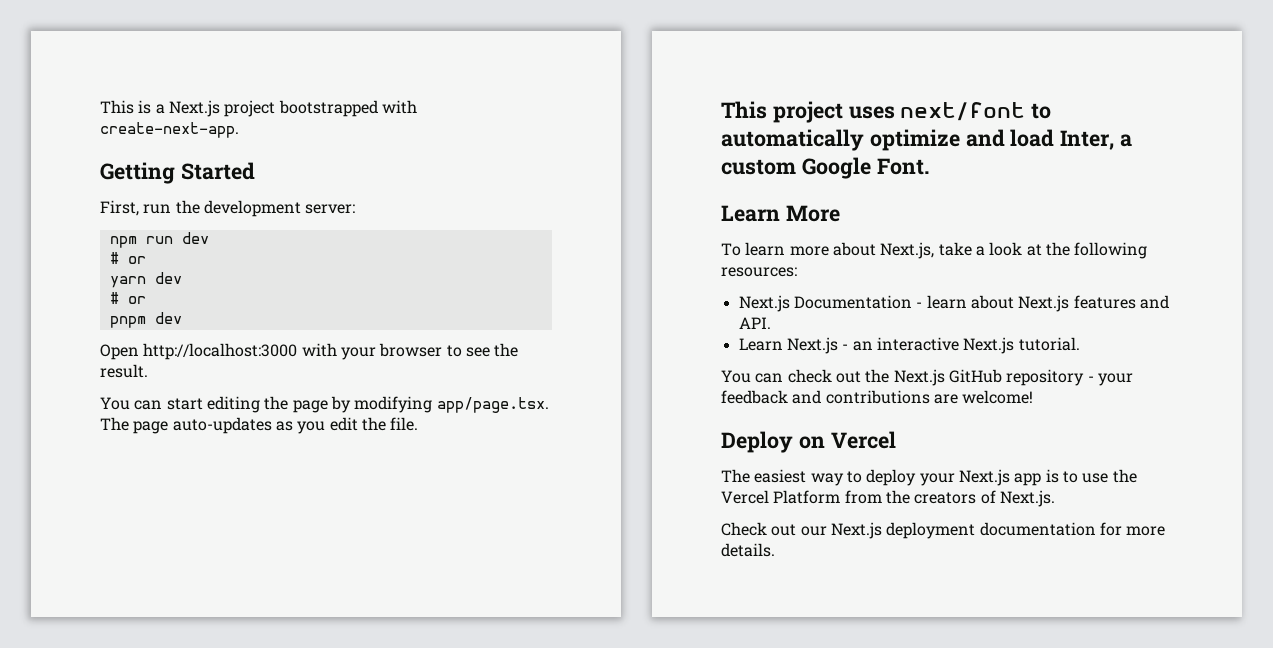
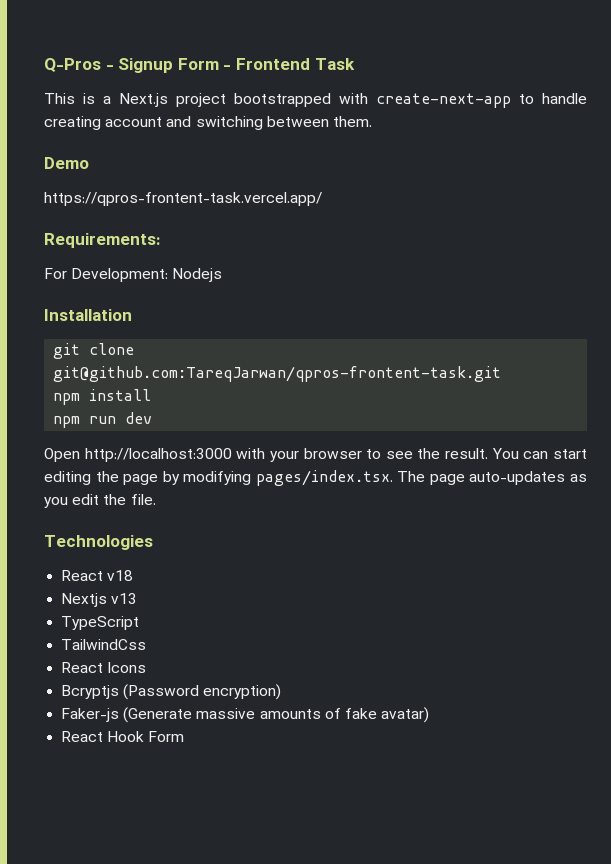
(100, 107) none -> [44,58,355,73] Q-Pros - Signup Form - Frontend Task //
[100,122,239,138] [100,162,255,184] [100,200,356,217] [109,232,209,248] [109,252,146,264] [109,272,182,288] [109,292,146,304] [109,316,146,328] create-next-app. // Getting Started // First, run the development server: // npm run dev // # or // yarn dev // # or // pnpm -> [376,93,587,108] [44,116,372,130] [44,157,89,169] [44,192,322,206] [44,233,161,248] [44,268,223,282] [44,309,132,321] [53,343,135,359] [53,366,502,382] [53,389,152,405] [53,416,117,428] create-next-app to handle creating account and switching between them. // Demo // https://qpros-frontent-task.vercel.app/ // Requirements: // For Development: Nodejs // Installation // git clone git@github.com:TareqJarwan/qpros-frontent-task.git // npm install // npm run
(148, 371) // -> (489, 453) none
[436,397,549,413] app/page.tsx. -> [255,470,393,486] pages/index.tsx.
[721,101,1052,123] [721,129,1133,151] [721,157,929,179] [721,205,840,222] [721,242,1148,259] [721,267,797,277] [738,295,1169,312] [738,317,771,329] [738,337,1080,354] [721,369,1133,386] [721,390,1034,404] [721,431,896,453] [721,469,1137,486] [721,490,1055,507] [721,522,1166,539] [721,543,775,557] This project uses next/font to automatically optimize and load Inter, a custom Google Font. // Learn More // To learn more about Next.js, take a look at the following resources: // Next.js Documentation - learn about Next.js features and API. // Learn Next.js - an interactive Next.js tutorial. // You can check out the Next.js GitHub repository - your feedback and contributions are welcome! // Deploy on Vercel // The easiest way to deploy your Next.js app is to use the Vercel Platform from the creators of Next.js. // Check out our Next.js deployment documentation for more details. -> [44,535,153,550] [61,570,134,581] [61,593,138,607] [61,616,140,630] [61,639,147,650] [61,662,147,673] [61,684,282,700] [61,707,430,723] [61,731,185,742] Technologies // React v18 // Nextjs v13 // TypeScript // TailwindCss // React Icons // Bcryptjs (Password encryption) // Faker-js (Generate massive amounts of fake avatar) // React Hook Form

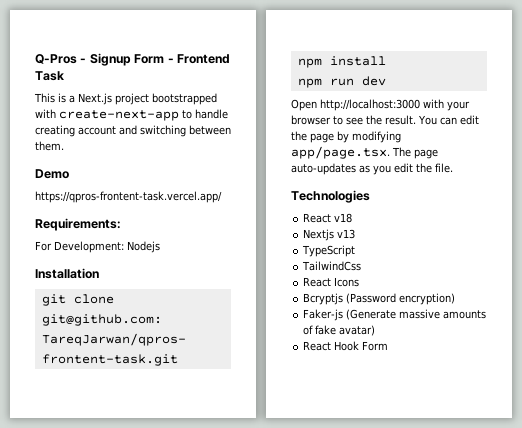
[552,449,587,459] [44,471,91,485] start editing -> [459,115,479,125] edit
[255,470,393,486] pages/index.tsx. -> [291,146,390,159] app/page.tsx.

